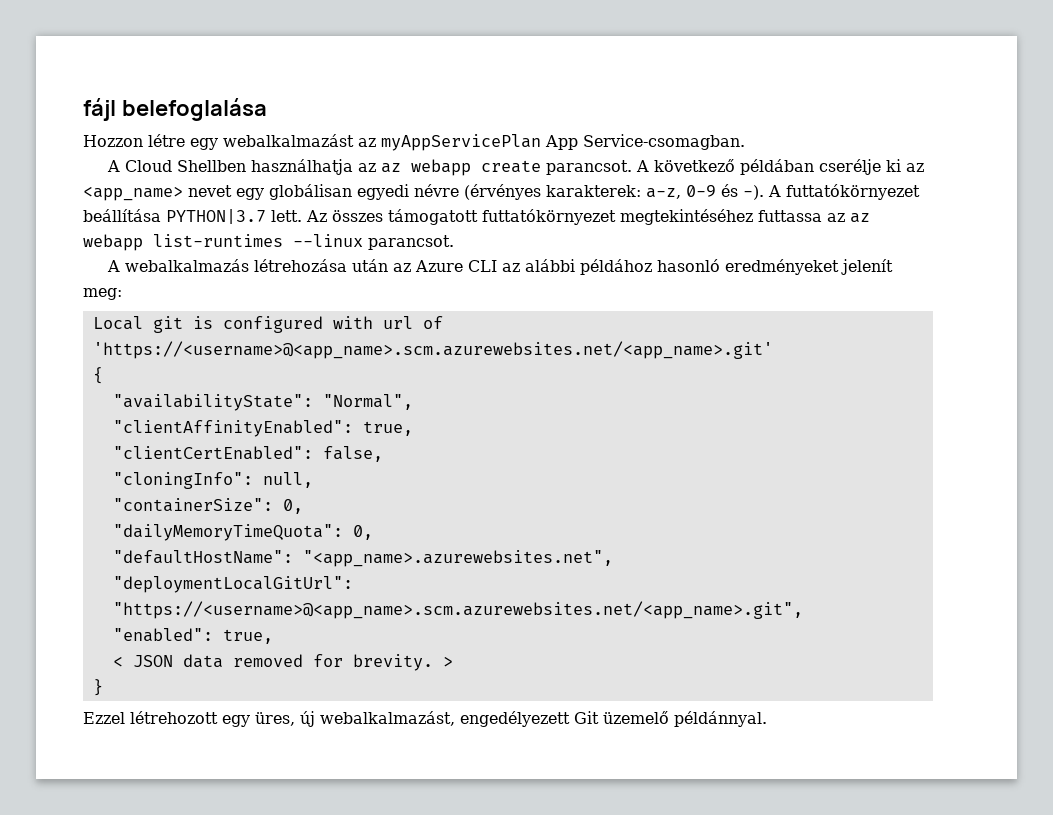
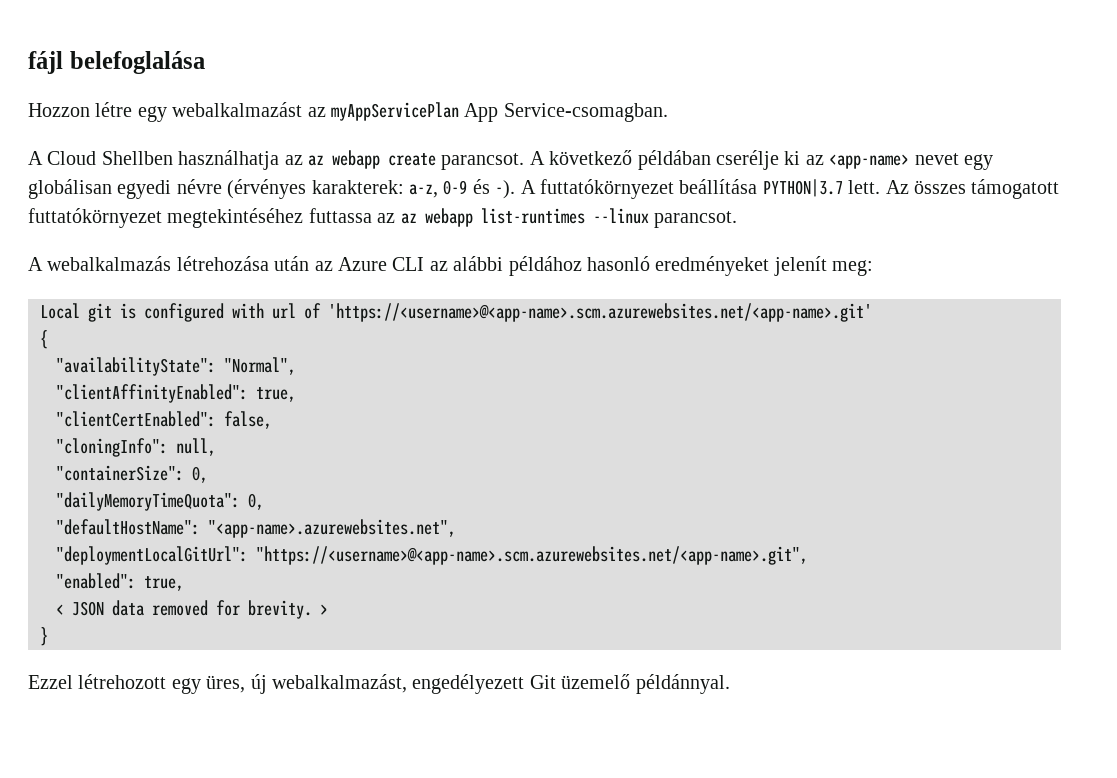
[83,186,183,201] <app_name> -> [829,154,910,169] <app-name>
[92,341,773,359] 'https://<username>@<app_name>.scm.azurewebsites.net/<app_name>.git' -> [328,303,872,322] 'https://<username>@<app-name>.scm.azurewebsites.net/<app-name>.git'
[302,550,613,567] "<app_name>.azurewebsites.net", -> [208,519,456,538] "<app-name>.azurewebsites.net",
[112,601,803,619] "https://<username>@<app_name>.scm.azurewebsites.net/<app_name>.git", -> [256,546,808,565] "https://<username>@<app-name>.scm.azurewebsites.net/<app-name>.git",

